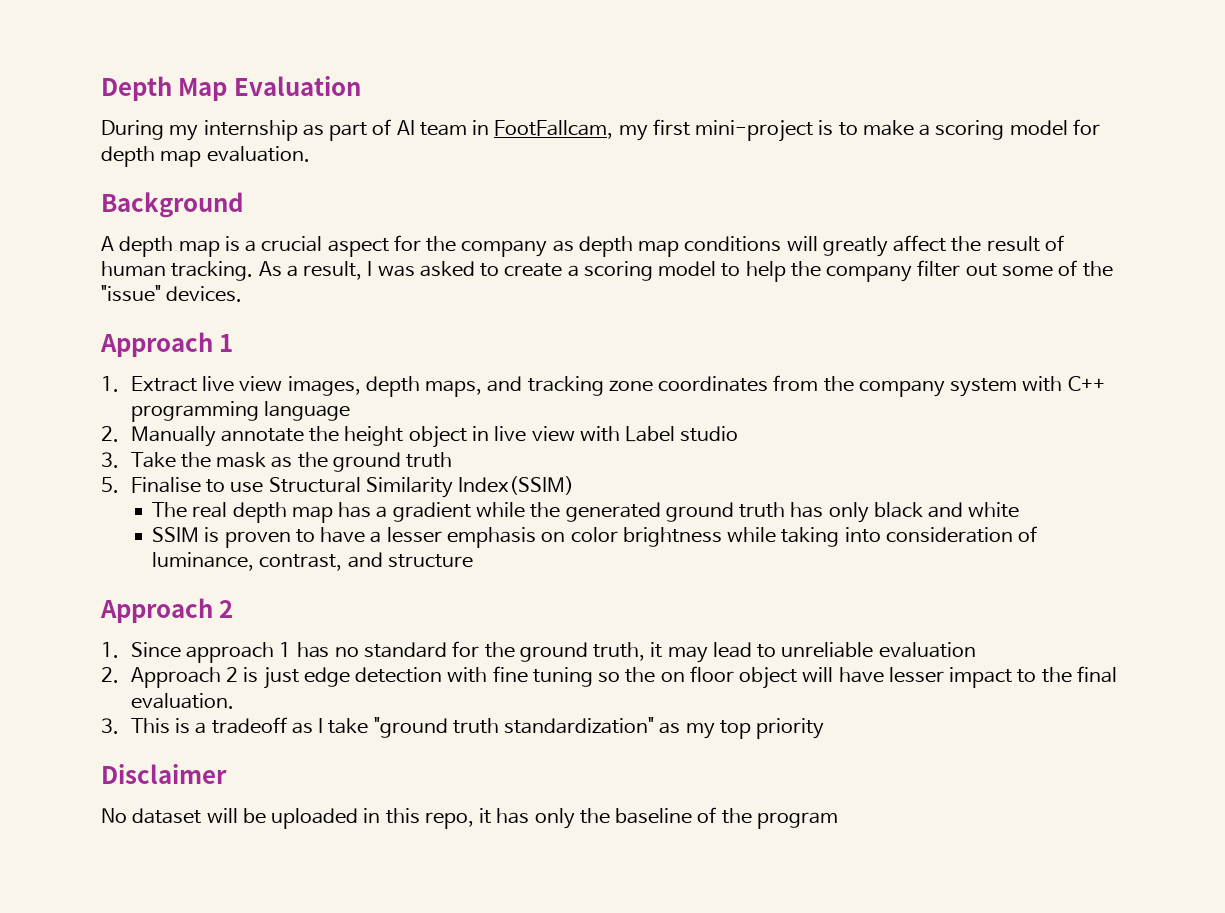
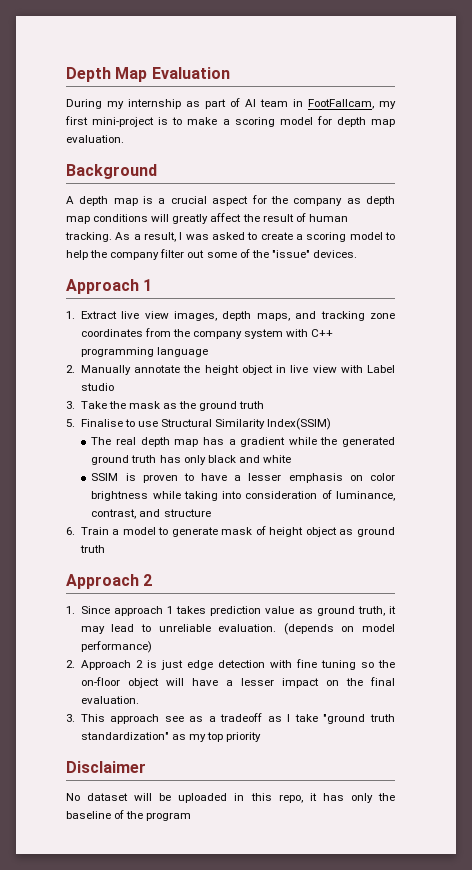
(473, 561) none -> [66,526,395,537] [79,545,105,553] // 6. Train a model to generate mask of height object as ground truth
[296,641,515,658] has no standard for the -> [176,606,313,616] takes prediction value as
[878,642,976,658] evaluation -> [218,623,395,635] [80,641,152,653] evaluation. (depends on model performance)
[660,666,734,682] on floor -> [80,677,120,686] on-floor
(884, 675) none -> [225,680,233,686] a
[1017,669,1037,683] to -> [325,680,339,686] on
[174,718,190,734] is -> [110,714,204,724] approach see as

